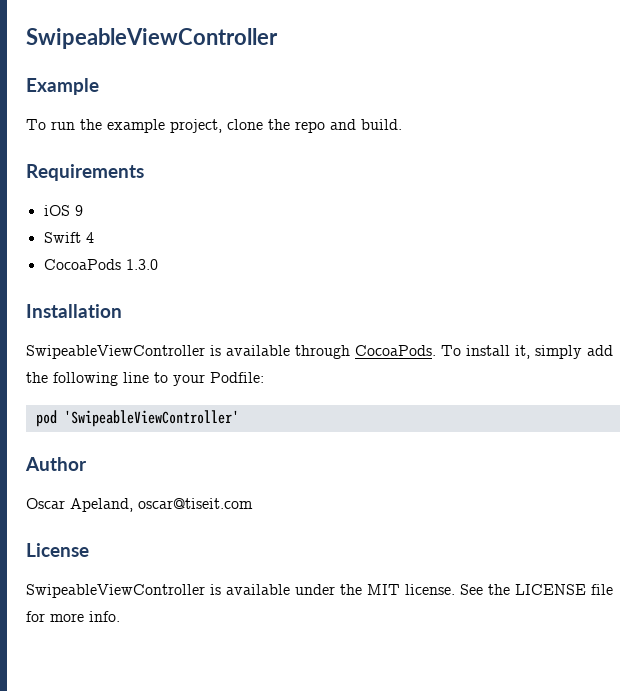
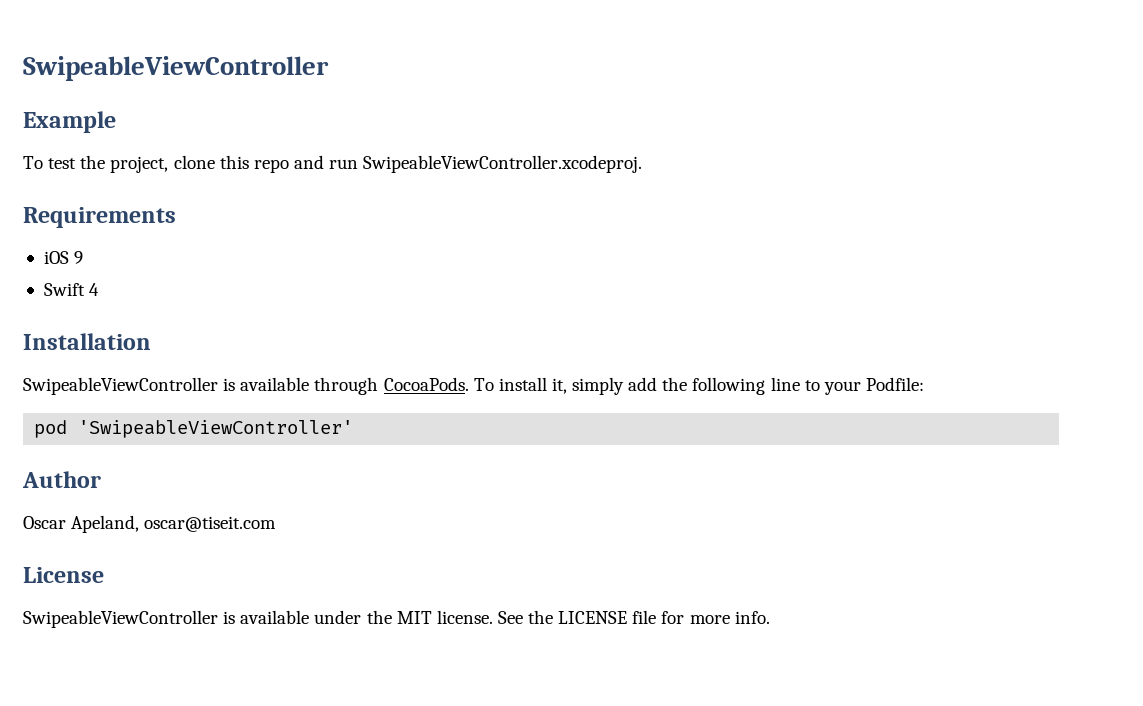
[51,119,165,133] run the example -> [48,155,106,169] test the
[268,119,290,130] the -> [219,155,249,169] this
[361,119,402,130] build. -> [329,155,643,173] run SwipeableViewController.xcodeproj.
[43,259,158,270] // CocoaPods 1.3.0 -> (100, 289) none

